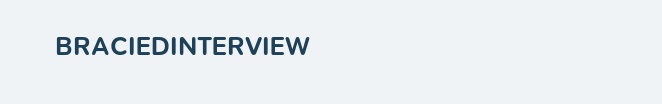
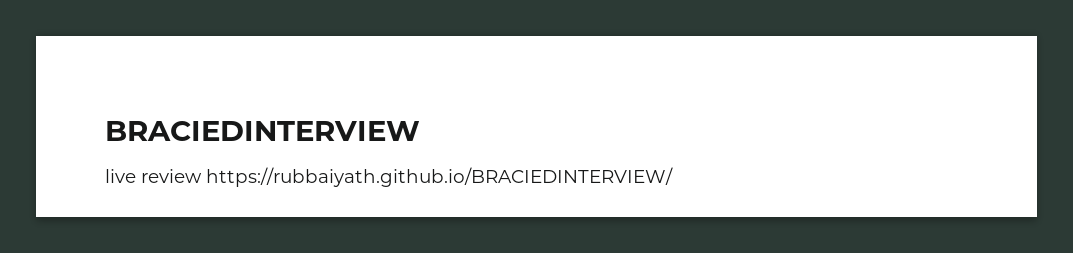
(310, 46) none -> [105,167,673,187] // live review https://rubbaiyath.github.io/BRACIEDINTERVIEW/

